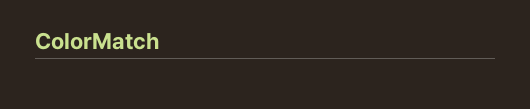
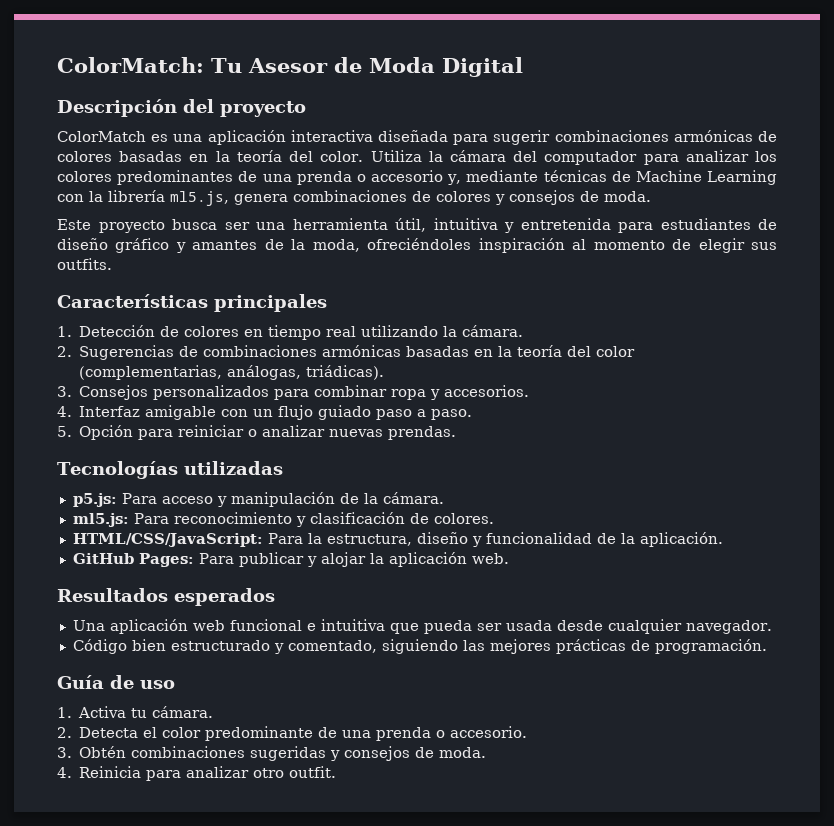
[35,32,159,50] ColorMatch -> [57,57,523,77] [57,99,306,117] [57,130,777,145] [57,150,778,165] [57,170,777,185] [57,190,651,206] [57,218,777,233] [57,238,777,253] [57,258,112,270] [57,294,327,312] [57,325,524,340] [57,345,636,360] [79,365,385,380] [57,385,530,400] [57,405,473,420] [57,425,457,440] [57,461,283,479] [72,492,444,507] [72,512,494,527] [72,532,723,547] [72,552,509,567] [57,588,275,606] [72,619,772,634] [72,639,767,654] [57,675,175,689] [57,706,214,718] [57,726,528,741] [57,746,487,761] [57,766,337,781] ColorMatch: Tu Asesor de Moda Digital // Descripción del proyecto // ColorMatch es una aplicación interactiva diseñada para sugerir combinaciones armónicas de colores basadas en la teoría del color. Utiliza la cámara del computador para analizar los colores predominantes de una prenda o accesorio y, mediante técnicas de Machine Learning con la librería ml5.js, genera combinaciones de colores y consejos de moda. // Este proyecto busca ser una herramienta útil, intuitiva y entretenida para estudiantes de diseño gráfico y amantes de la moda, ofreciéndoles inspiración al momento de elegir sus outfits. // Características principales // 1. Detección de colores en tiempo real utilizando la cámara. // 2. Sugerencias de combinaciones armónicas basadas en la teoría del color (complementarias, análogas, triádicas). // 3. Consejos personalizados para combinar ropa y accesorios. // 4. Interfaz amigable con un flujo guiado paso a paso. // 5. Opción para reiniciar o analizar nuevas prendas. // Tecnologías utilizadas // p5.js: Para acceso y manipulación de la cámara. // ml5.js: Para reconocimiento y clasificación de colores. // HTML/CSS/JavaScript: Para la estructura, diseño y funcionalidad de la aplicación. // GitHub Pages: Para publicar y alojar la aplicación web. // Resultados esperados // Una aplicación web funcional e intuitiva que pueda ser usada desde cualquier navegador. // Código bien estructurado y comentado, siguiendo las mejores prácticas de programación. // Guía de uso // 1. Activa tu cámara. // 2. Detecta el color predominante de una prenda o accesorio. // 3. Obtén combinaciones sugeridas y consejos de moda. // 4. Reinicia para analizar otro outfit.

